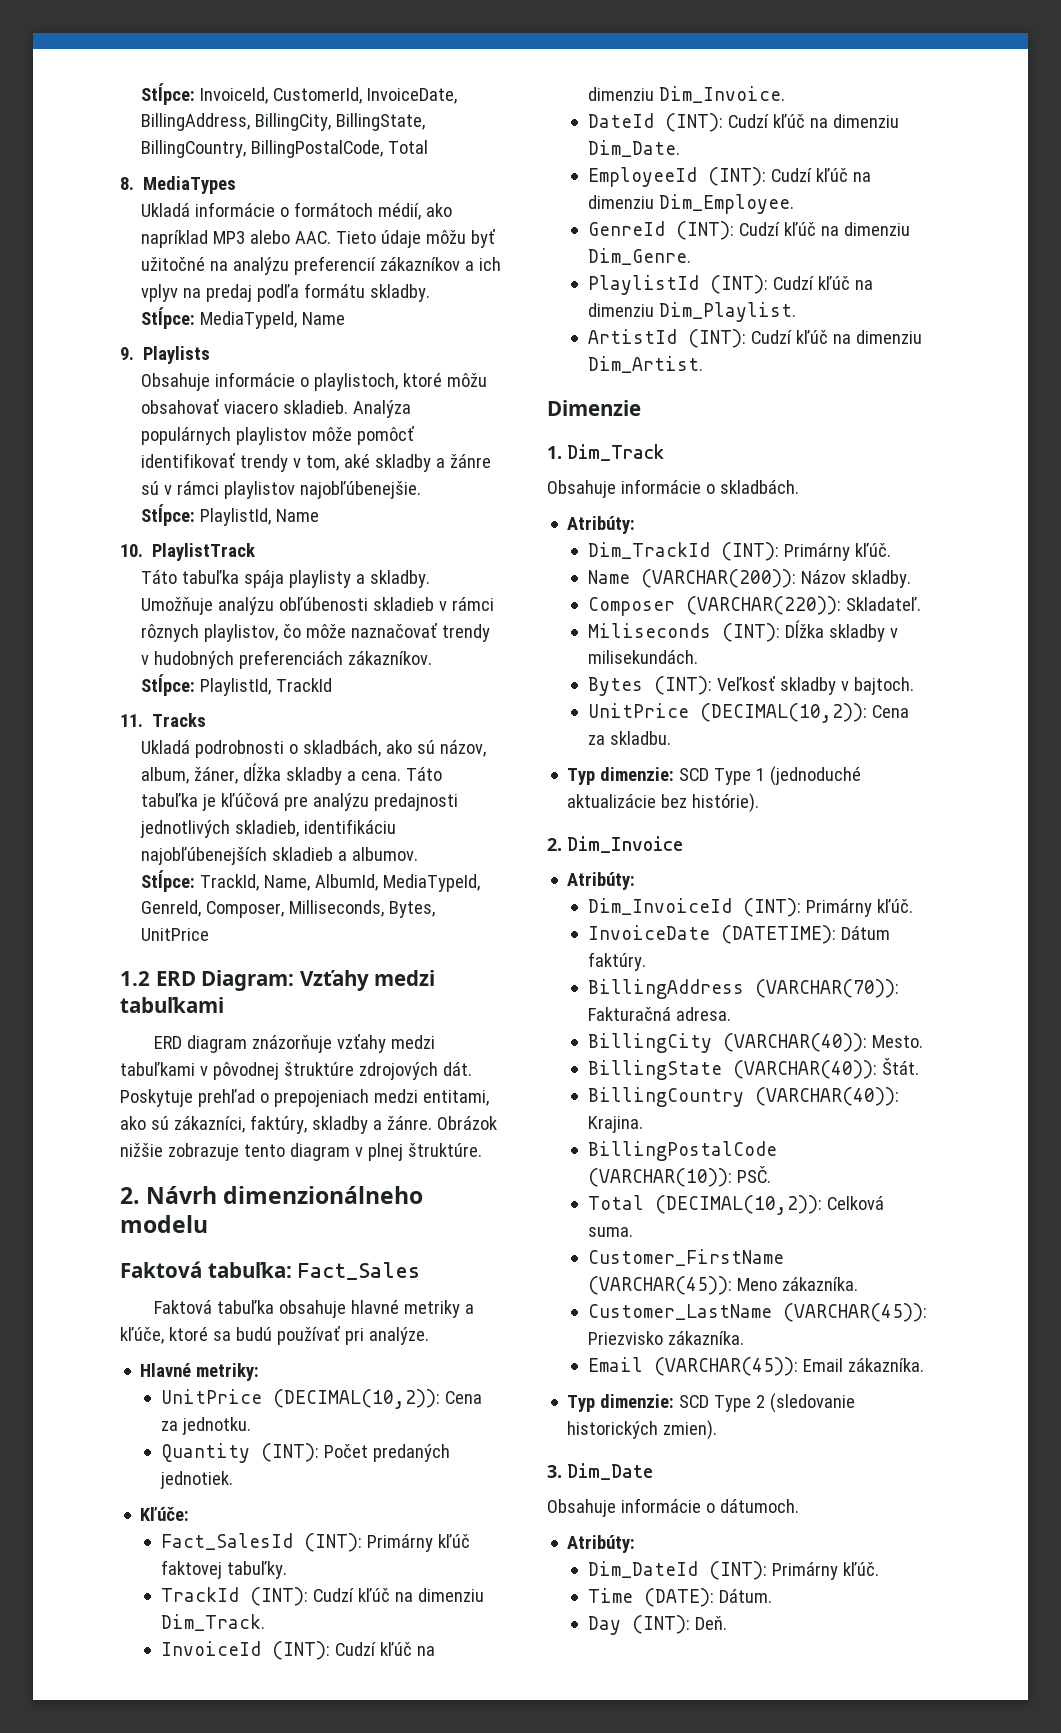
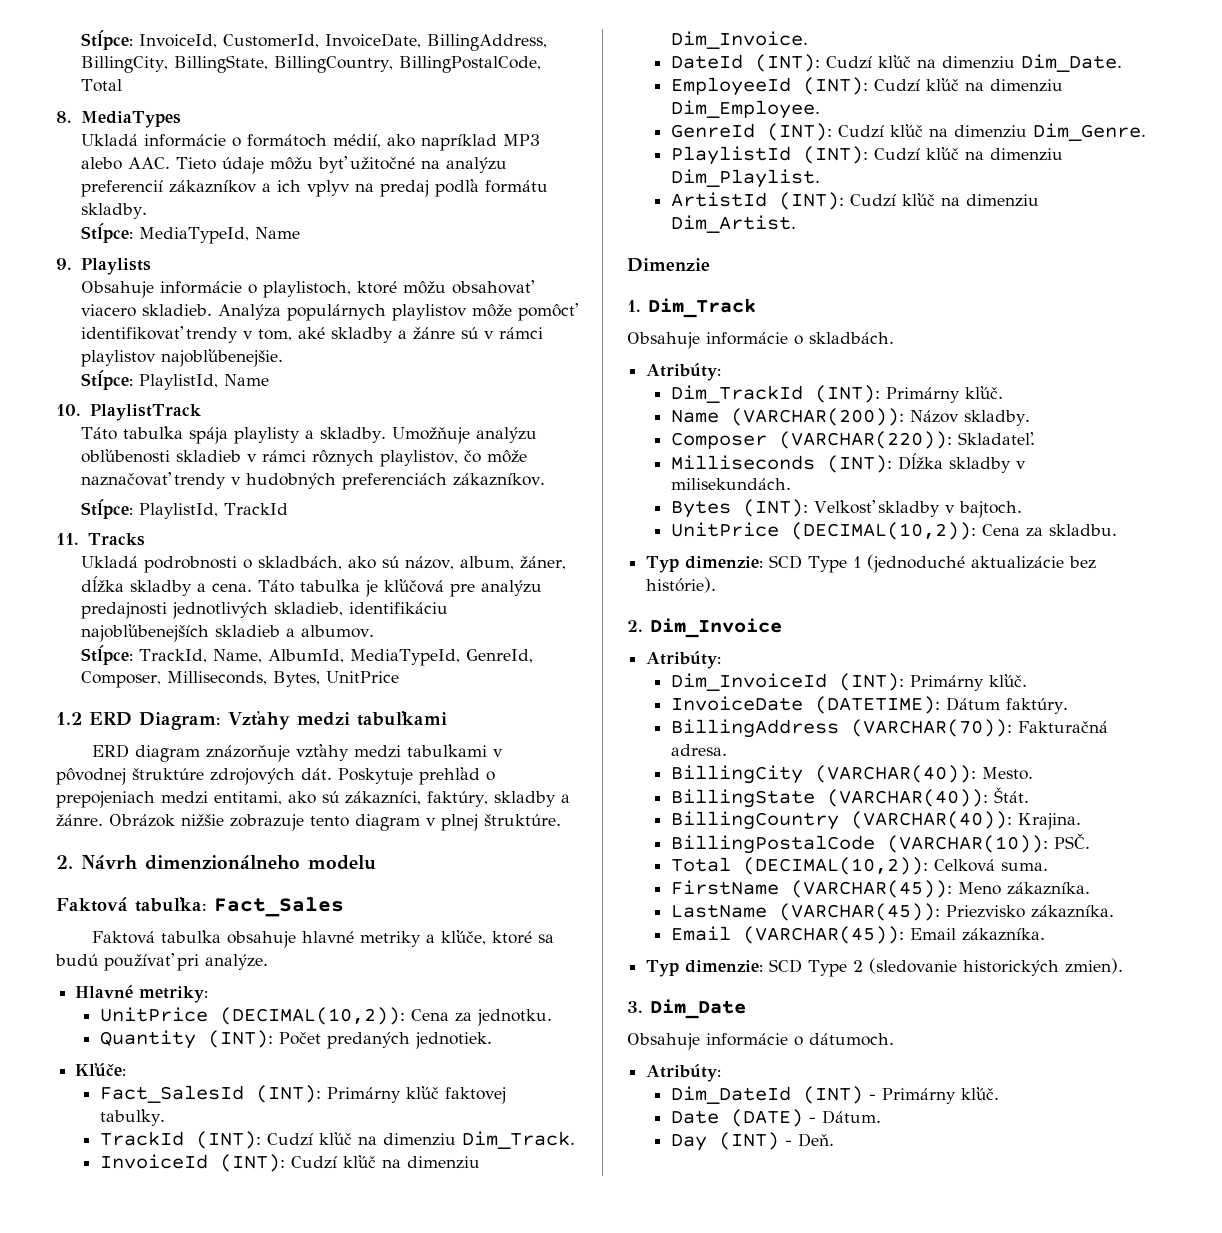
[588,623,712,638] Miliseconds -> [670,455,815,470] Milliseconds
[588,1249,785,1266] Customer_FirstName -> [670,880,779,895] FirstName
[588,1304,773,1320] Customer_LastName -> [670,904,767,918] LastName
[709,1561,880,1580] [588,1588,715,1607] (INT): Primárny kľúč. // Time (DATE): -> [802,1086,999,1104] [670,1109,816,1127] (INT) - Primárny kľúč. // Date (DATE) -
[632,1615,691,1634] (INT): -> [718,1132,792,1150] (INT) -

